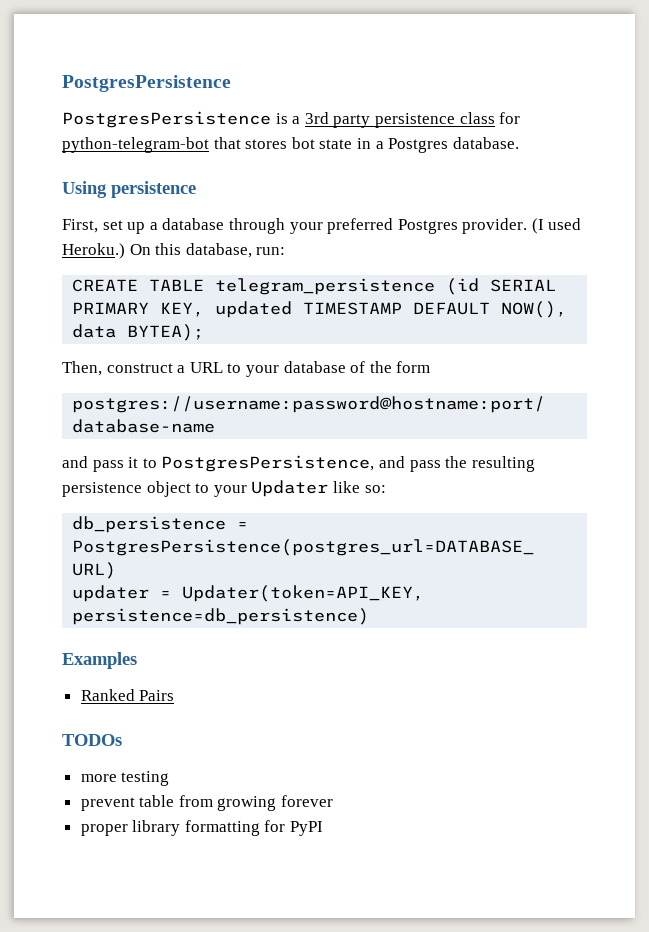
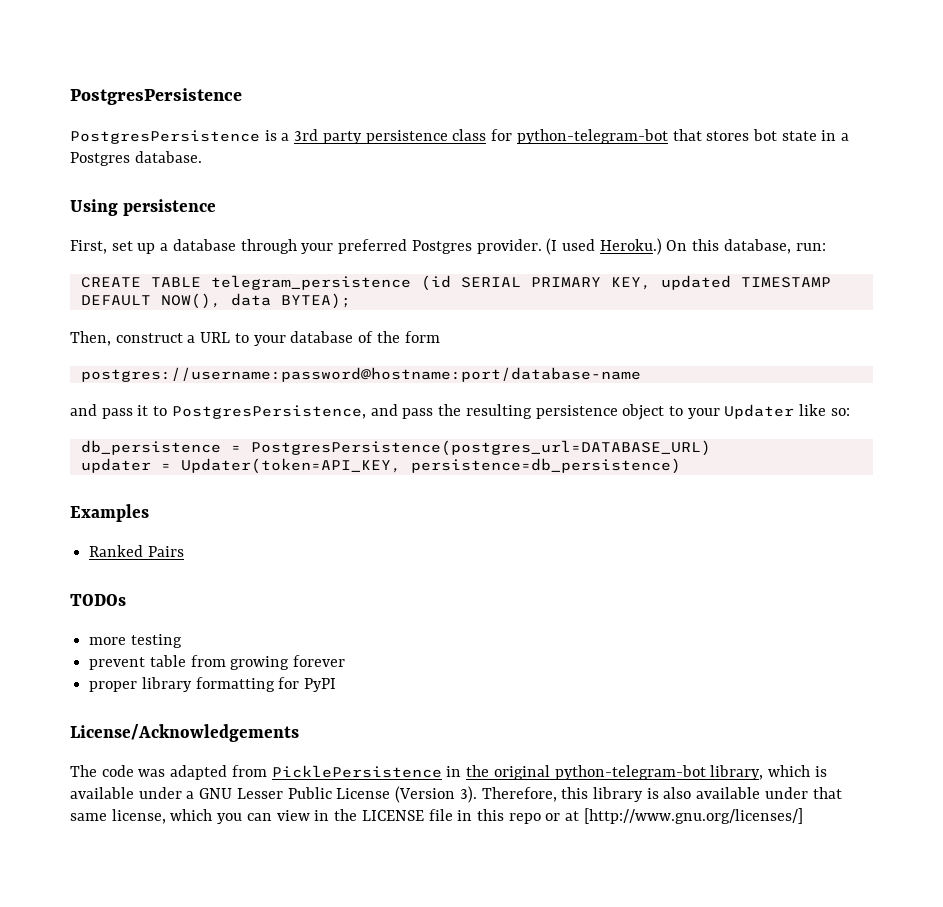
(324, 828) none -> [70,724,299,742] [70,765,827,780] [70,786,842,803] [70,808,803,824] // License/Acknowledgements // The code was adapted from PicklePersistence in the original python-telegram-bot library, which is available under a GNU Lesser Public License (Version 3). Therefore, this library is also available under that same license, which you can view in the LICENSE file in this repo or at [http://www.gnu.org/licenses/]

